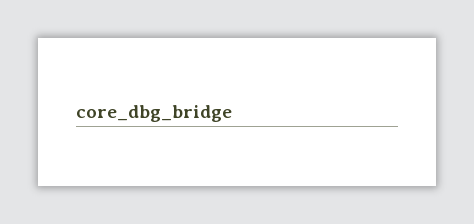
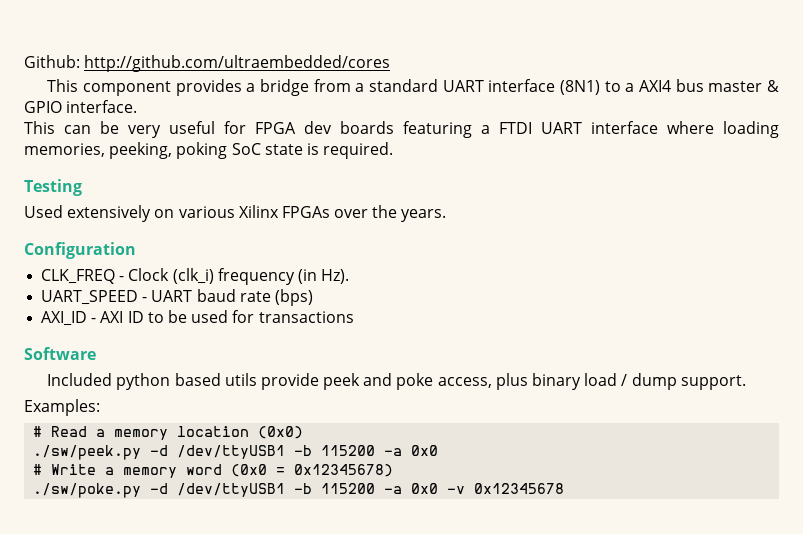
[76,105,232,122] core_dbg_bridge -> [24,55,391,72] [47,79,779,96] [24,100,138,113] [24,121,779,138] [24,142,394,159] [24,179,82,196] [24,205,447,222] [24,242,136,259] [41,268,350,285] [41,289,313,306] [41,310,354,326] [24,347,96,360] [47,373,746,390] [24,399,100,416] [33,426,304,440] [33,445,439,460] [33,464,394,478] [33,483,565,498] Github: http://github.com/ultraembedded/cores // This component provides a bridge from a standard UART interface (8N1) to a AXI4 bus master & GPIO interface. // This can be very useful for FPGA dev boards featuring a FTDI UART interface where loading memories, peeking, poking SoC state is required. // Testing // Used extensively on various Xilinx FPGAs over the years. // Configuration // CLK_FREQ - Clock (clk_i) frequency (in Hz). // UART_SPEED - UART baud rate (bps) // AXI_ID - AXI ID to be used for transactions // Software // Included python based utils provide peek and poke access, plus binary load / dump support. // Examples: // # Read a memory location (0x0) // ./sw/peek.py -d /dev/ttyUSB1 -b 115200 -a 0x0 // # Write a memory word (0x0 = 0x12345678) // ./sw/poke.py -d /dev/ttyUSB1 -b 115200 -a 0x0 -v 0x12345678

